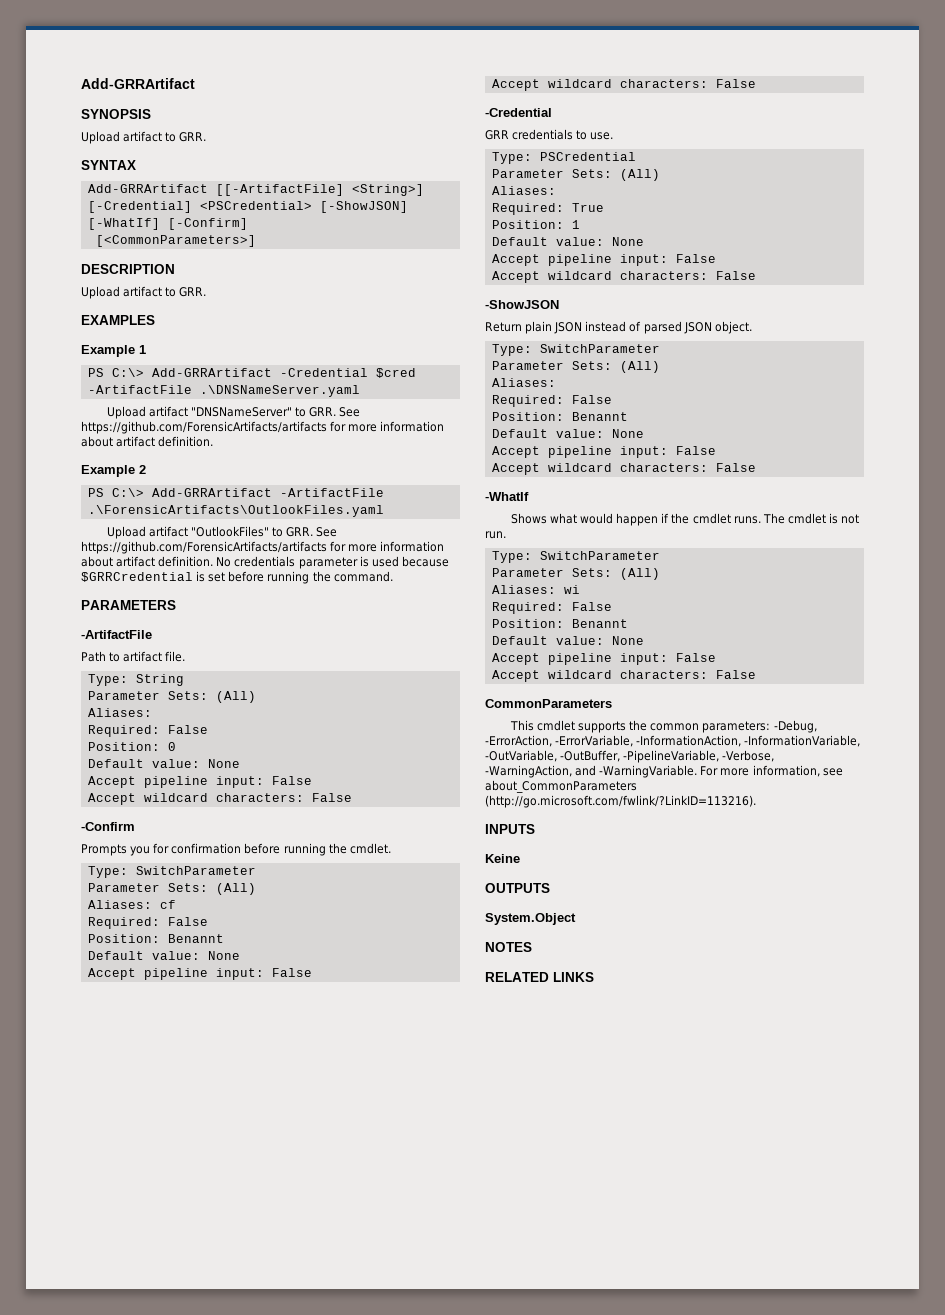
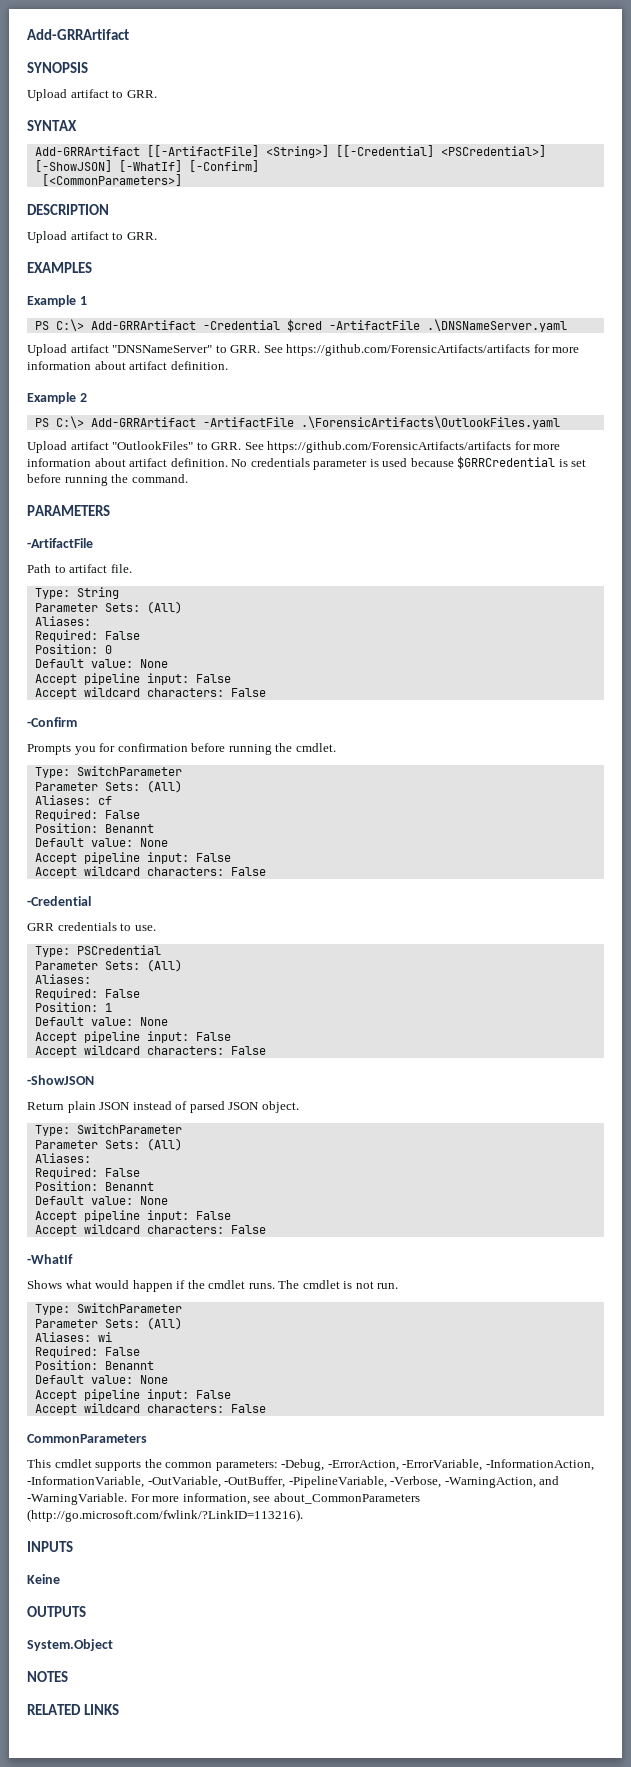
[87,201,312,213] [-Credential] <PSCredential> -> [335,145,546,157] [[-Credential] <PSCredential>]
[571,203,604,212] True -> [104,989,140,998] False

